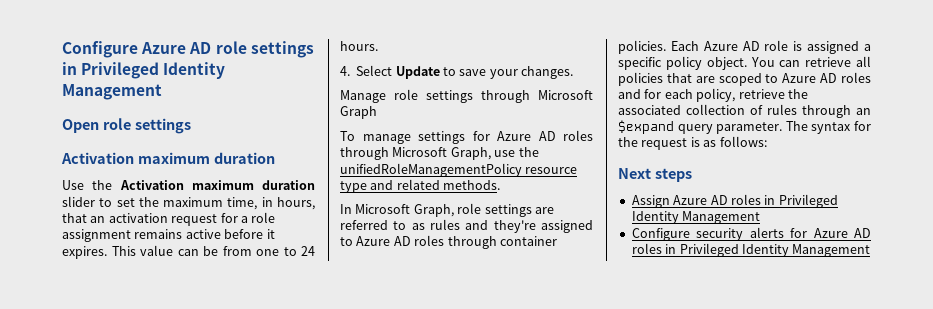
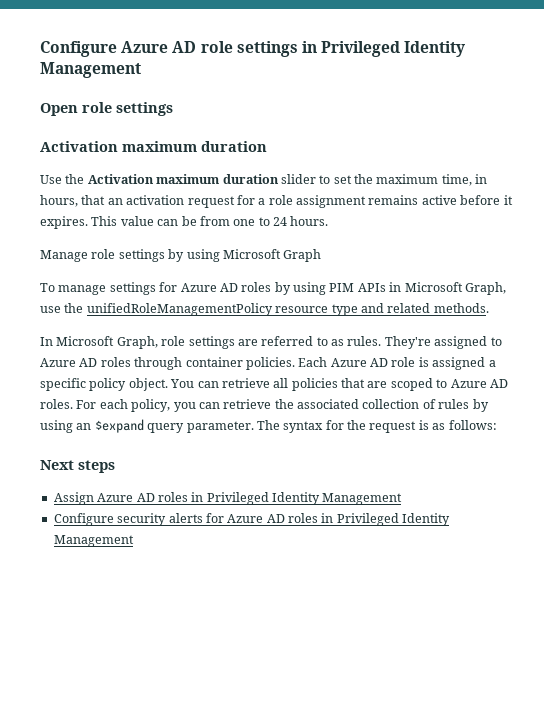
[340,65,574,79] // 4. Select Update to save your changes. -> (329, 221) none
[481,90,530,103] through -> [168,249,220,262] by using
[340,147,389,160] through -> [274,282,402,295] by using PIM APIs in
[430,219,536,233] rules and they're -> [347,336,431,349] rules. They're
[841,72,871,83] [618,88,736,102] roles and for each policy, -> [40,399,220,412] roles. For each policy, you can
[802,105,851,118] through -> [472,399,489,412] [40,420,73,433] by using

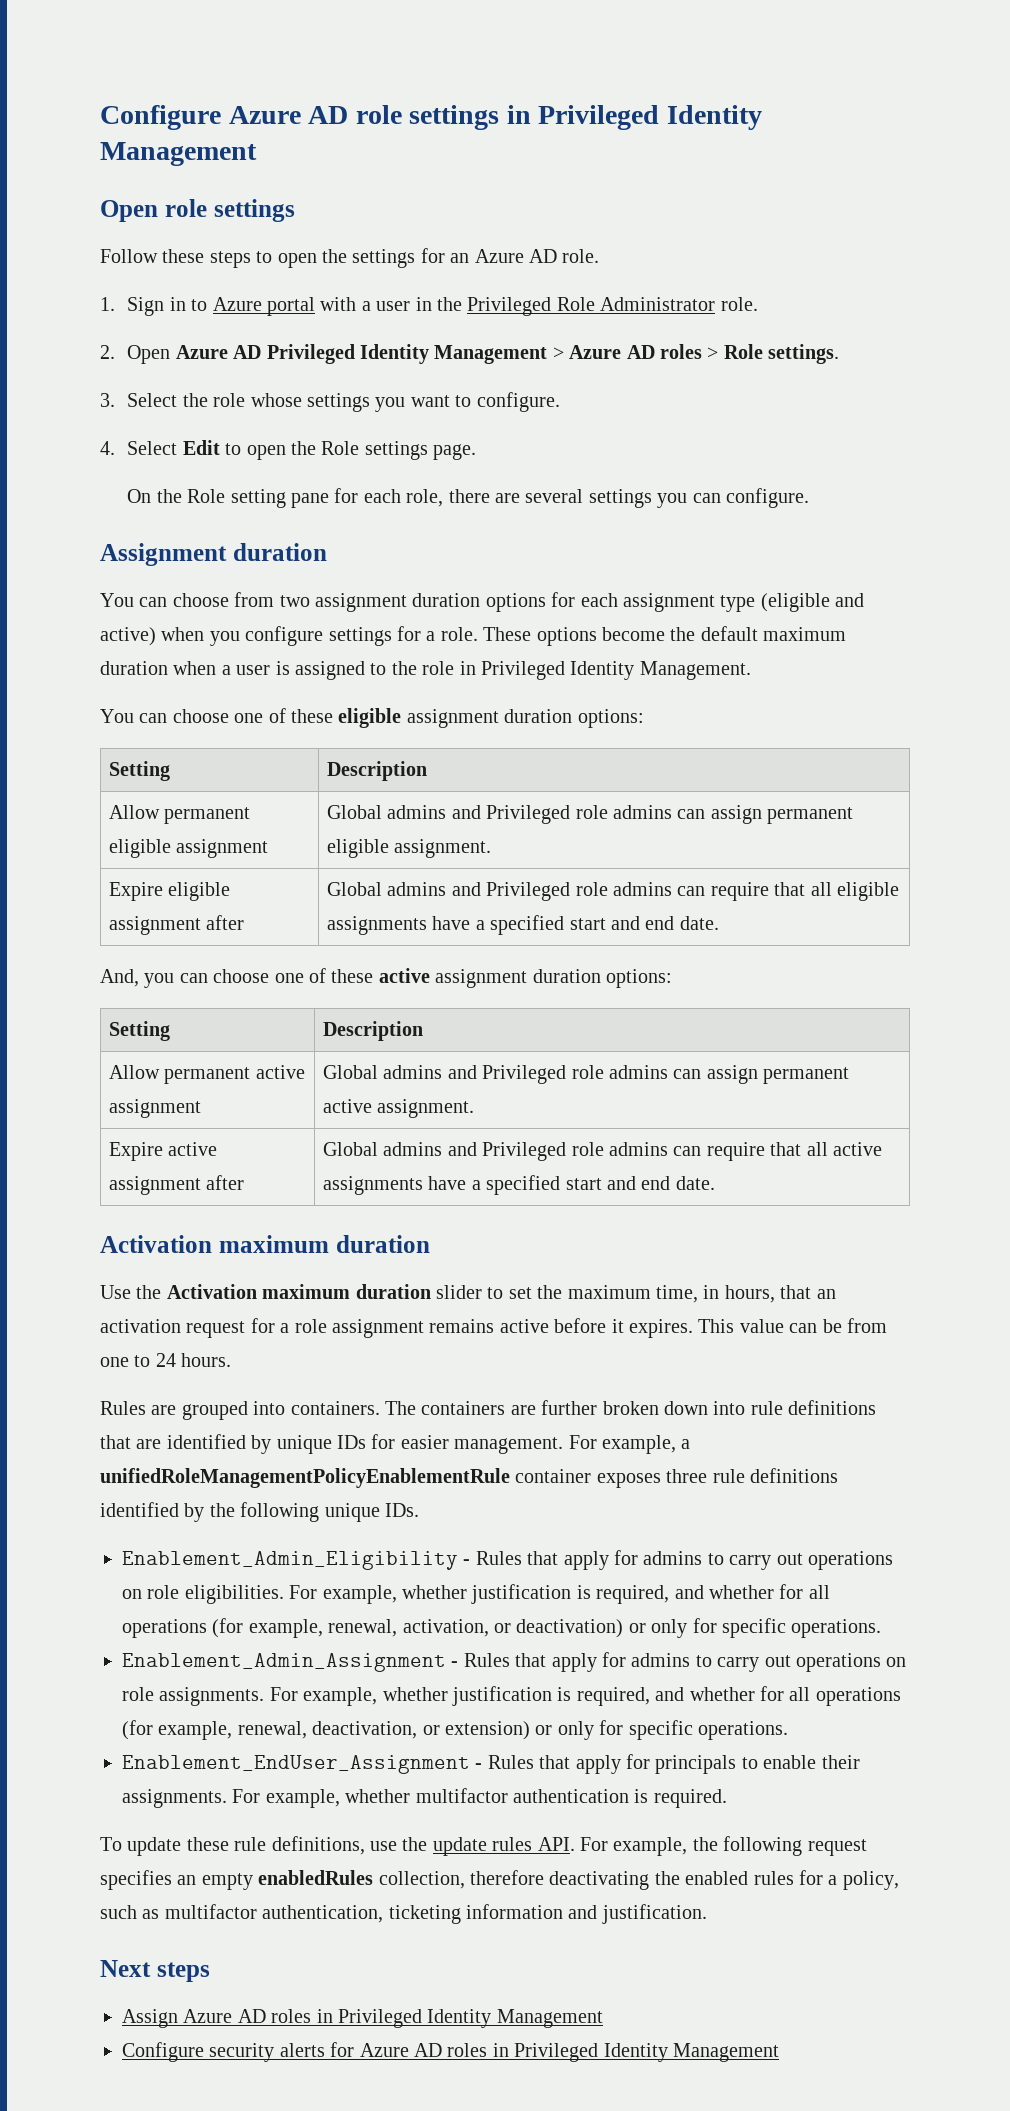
(173, 109) none -> [100,248,600,268] [100,297,758,316] [100,344,840,364] [100,392,560,412] [100,440,477,460] [127,488,809,508] [100,543,327,566] [100,592,865,612] [100,626,847,646] [100,661,751,680] [100,708,644,728] [108,761,170,781] [326,761,427,781] [108,805,251,824] [108,839,269,858] [326,805,854,824] [326,839,492,858] [108,882,231,901] [108,915,245,935] [326,882,899,901] [326,915,719,935] [100,968,672,988] [108,1021,170,1041] [322,1021,423,1041] [108,1065,305,1084] [108,1099,201,1118] [322,1065,850,1084] [322,1099,475,1118] [108,1142,218,1161] [108,1175,245,1195] [322,1142,882,1161] [322,1175,715,1195] // Follow these steps to open the settings for an Azure AD role. // 1. Sign in to Azure portal with a user in the Privileged Role Administrator role. // 2. Open Azure AD Privileged Identity Management > Azure AD roles > Role settings. // 3. Select the role whose settings you want to configure. // 4. Select Edit to open the Role settings page. // On the Role setting pane for each role, there are several settings you can configure. // Assignment duration // You can choose from two assignment duration options for each assignment type (eligible and active) when you configure settings for a role. These options become the default maximum duration when a user is assigned to the role in Privileged Identity Management. // You can choose one of these eligible assignment duration options: // Setting | Description // Allow permanent eligible assignment | Global admins and Privileged role admins can assign permanent eligible assignment. // Expire eligible assignment after | Global admins and Privileged role admins can require that all eligible assignments have a specified start and end date. // And, you can choose one of these active assignment duration options: // Setting | Description // Allow permanent active assignment | Global admins and Privileged role admins can assign permanent active assignment. // Expire active assignment after | Global admins and Privileged role admins can require that all active assignments have a specified start and end date.
[40,249,322,262] [40,282,506,295] [40,303,489,316] [40,336,502,349] [40,357,496,370] [40,378,508,391] [40,399,489,412] [40,419,497,433] Manage role settings by using Microsoft Graph // To manage settings for Azure AD roles by using PIM APIs in Microsoft Graph, use the unifiedRoleManagementPolicy resource type and related methods. // In Microsoft Graph, role settings are referred to as rules. They're assigned to Azure AD roles through container policies. Each Azure AD role is assigned a specific policy object. You can retrieve all policies that are scoped to Azure AD roles. For each policy, you can retrieve the associated collection of rules by using an $expand query parameter. The syntax for the request is as follows: -> [100,1400,877,1420] [100,1434,691,1454] [100,1468,838,1488] [100,1502,419,1522] [122,1550,893,1570] [122,1584,830,1604] [122,1618,882,1638] [122,1652,907,1672] [122,1686,901,1706] [122,1720,788,1740] [122,1754,860,1774] [122,1788,727,1808] [100,1836,867,1856] [100,1870,899,1890] [100,1904,707,1924] Rules are grouped into containers. The containers are further broken down into rule definitions that are identified by unique IDs for easier management. For example, a unifiedRoleManagementPolicyEnablementRule container exposes three rule definitions identified by the following unique IDs. // Enablement_Admin_Eligibility - Rules that apply for admins to carry out operations on role eligibilities. For example, whether justification is required, and whether for all operations (for example, renewal, activation, or deactivation) or only for specific operations. // Enablement_Admin_Assignment - Rules that apply for admins to carry out operations on role assignments. For example, whether justification is required, and whether for all operations (for example, renewal, deactivation, or extension) or only for specific operations. // Enablement_EndUser_Assignment - Rules that apply for principals to enable their assignments. For example, whether multifactor authentication is required. // To update these rule definitions, use the update rules API. For example, the following request specifies an empty enabledRules collection, therefore deactivating the enabled rules for a policy, such as multifactor authentication, ticketing information and justification.

